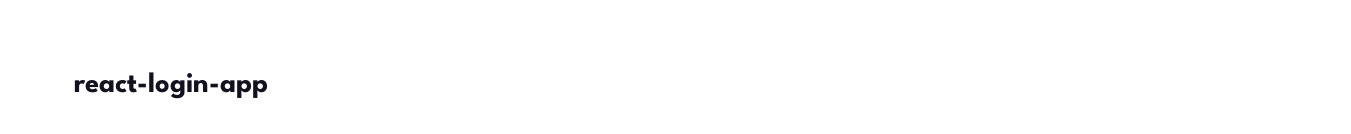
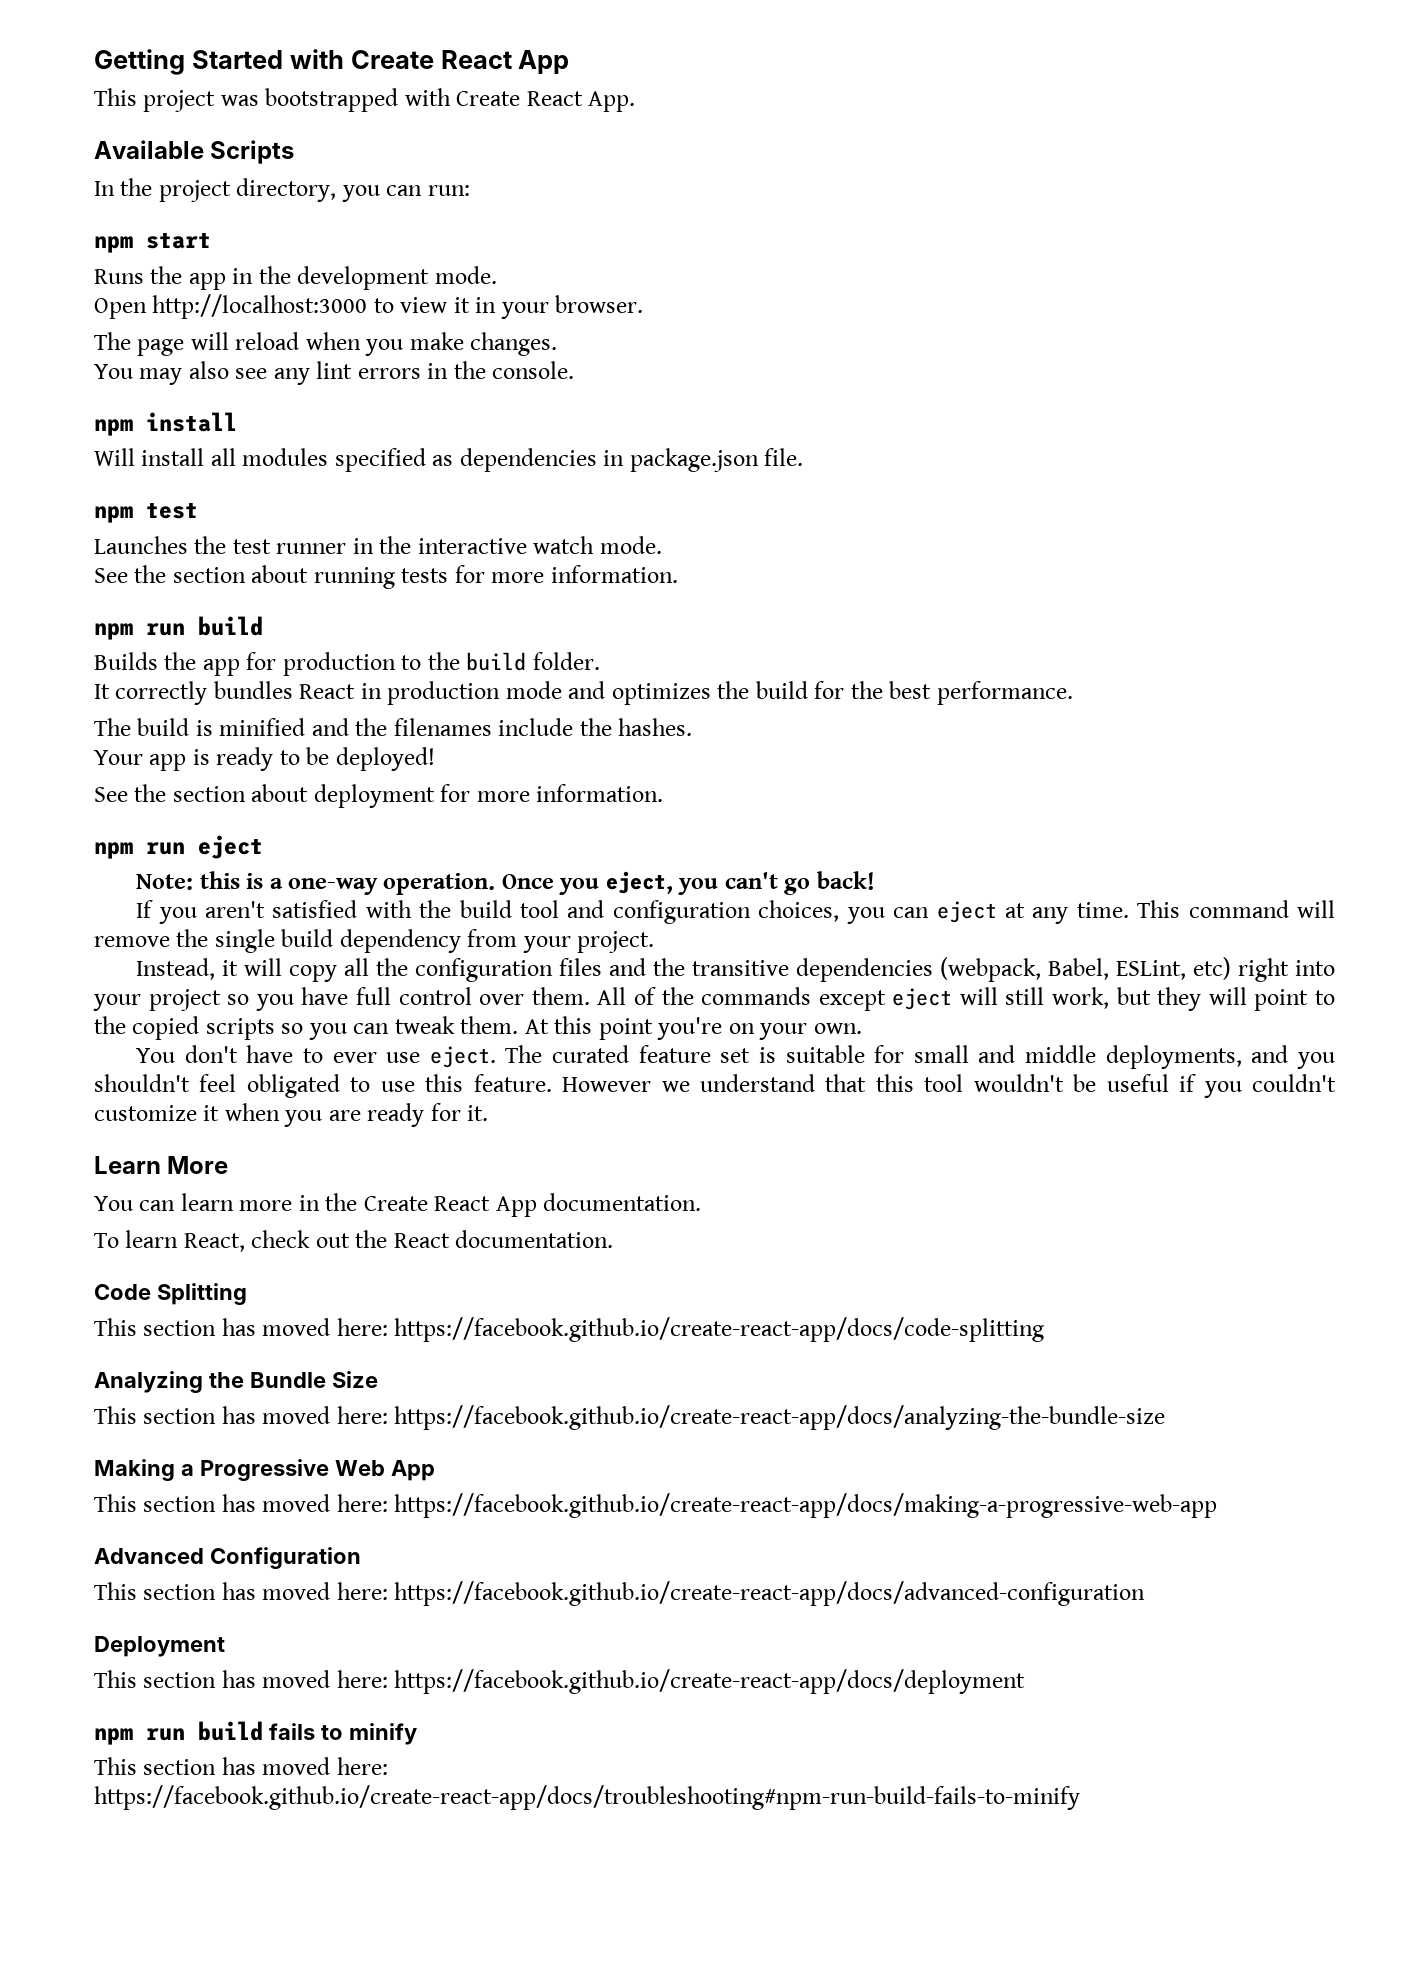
[74,72,268,99] react-login-app -> [94,49,570,75] [94,88,636,112] [94,140,295,164] [94,178,470,202] [94,233,211,253] [94,266,497,290] [94,294,644,319] [94,332,558,356] [94,361,575,385] [94,412,237,436] [94,448,804,472] [94,503,198,523] [94,536,662,554] [94,565,678,589] [94,616,263,640] [94,652,600,676] [94,681,1073,705] [94,718,693,736] [94,747,435,771] [94,784,664,808] [94,835,263,859] [136,871,875,895] [136,900,1335,924] [94,929,655,953] [136,957,1335,982] [93,987,1335,1011] [94,1016,862,1040] [136,1045,1335,1069] [94,1074,1336,1098] [94,1103,489,1127] [94,1156,229,1174] [94,1193,702,1217] [94,1230,614,1252] [94,1283,247,1305] [94,1317,1045,1342] [94,1371,378,1393] [94,1405,1166,1430] [94,1459,435,1481] [94,1493,1218,1518] [94,1547,361,1569] [94,1581,1146,1606] [94,1636,225,1657] [94,1669,1026,1694] [94,1721,417,1745] [94,1757,388,1775] [94,1785,1080,1810] Getting Started with Create React App // This project was bootstrapped with Create React App. // Available Scripts // In the project directory, you can run: // npm start // Runs the app in the development mode. // Open http://localhost:3000 to view it in your browser. // The page will reload when you make changes. // You may also see any lint errors in the console. // npm install // Will install all modules specified as dependencies in package.json file. // npm test // Launches the test runner in the interactive watch mode. // See the section about running tests for more information. // npm run build // Builds the app for production to the build folder. // It correctly bundles React in production mode and optimizes the build for the best performance. // The build is minified and the filenames include the hashes. // Your app is ready to be deployed! // See the section about deployment for more information. // npm run eject // Note: this is a one-way operation. Once you eject, you can't go back! // If you aren't satisfied with the build tool and configuration choices, you can eject at any time. This command will remove the single build dependency from your project. // Instead, it will copy all the configuration files and the transitive dependencies (webpack, Babel, ESLint, etc) right into your project so you have full control over them. All of the commands except eject will still work, but they will point to the copied scripts so you can tweak them. At this point you're on your own. // You don't have to ever use eject. The curated feature set is suitable for small and middle deployments, and you shouldn't feel obligated to use this feature. However we understand that this tool wouldn't be useful if you couldn't customize it when you are ready for it. // Learn More // You can learn more in the Create React App documentation. // To learn React, check out the React documentation. // Code Splitting // This section has moved here: https://facebook.github.io/create-react-app/docs/code-splitting // Analyzing the Bundle Size // This section has moved here: https://facebook.github.io/create-react-app/docs/analyzing-the-bundle-size // Making a Progressive Web App // This section has moved here: https://facebook.github.io/create-react-app/docs/making-a-progressive-web-app // Advanced Configuration // This section has moved here: https://facebook.github.io/create-react-app/docs/advanced-configuration // Deployment // This section has moved here: https://facebook.github.io/create-react-app/docs/deployment // npm run build fails to minify // This section has moved here: https://facebook.github.io/create-react-app/docs/troubleshooting#npm-run-build-fails-to-minify

